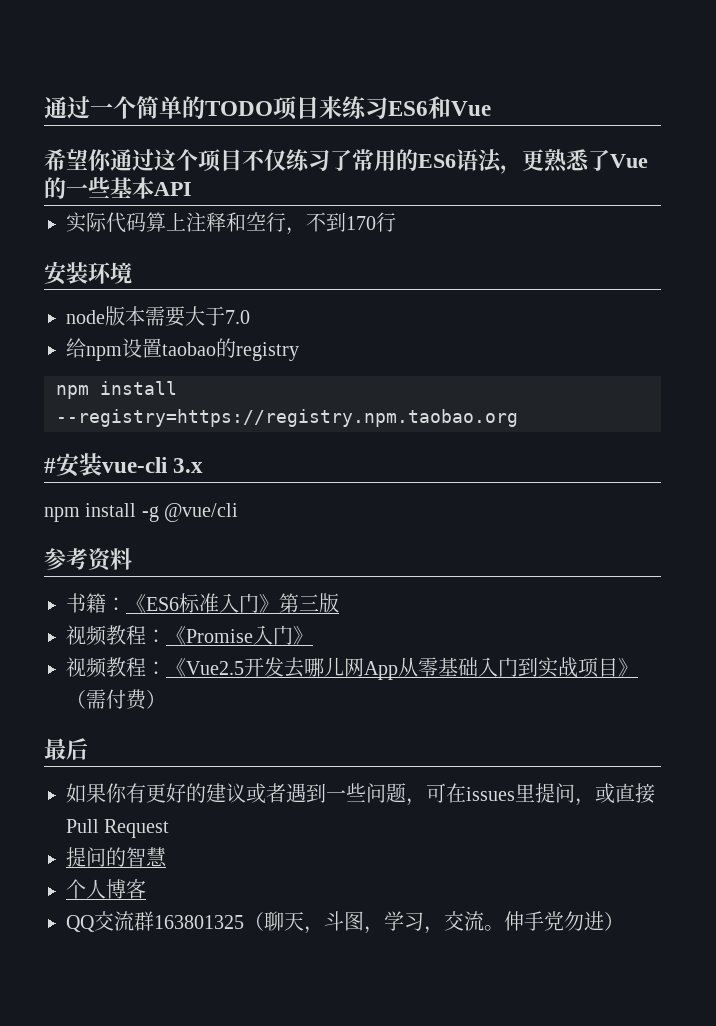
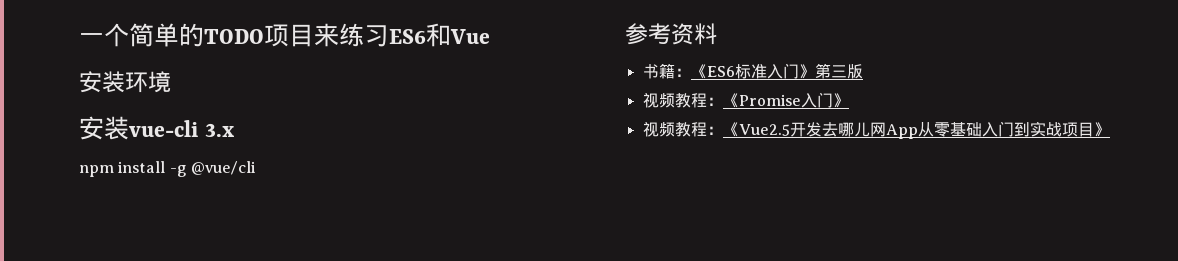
[44,96,90,119] 通过 -> (79, 38) none
[44,149,648,174] [44,177,192,199] [66,212,396,235] [44,261,132,285] [66,306,250,327] [66,338,299,361] [56,381,177,399] [56,409,518,427] [44,458,56,473] 希望你通过这个项目不仅练习了常用的ES6语法，更熟悉了Vue的一些基本API // 实际代码算上注释和空行，不到170行 // 安装环境 // node版本需要大于7.0 // 给npm设置taobao的registry // npm install --registry=https://registry.npm.taobao.org // # -> [79,71,171,93] 安装环境 //
[66,689,166,710] [44,738,88,760] [66,783,655,806] [66,819,170,838] [66,847,167,867] [66,879,146,899] [66,911,624,934] （需付费） // 最后 // 如果你有更好的建议或者遇到一些问题，可在issues里提问，或直接Pull Request // 提问的智慧 // 个人博客 // QQ交流群163801325（聊天，斗图，学习，交流。伸手党勿进） -> (1110, 129) none

